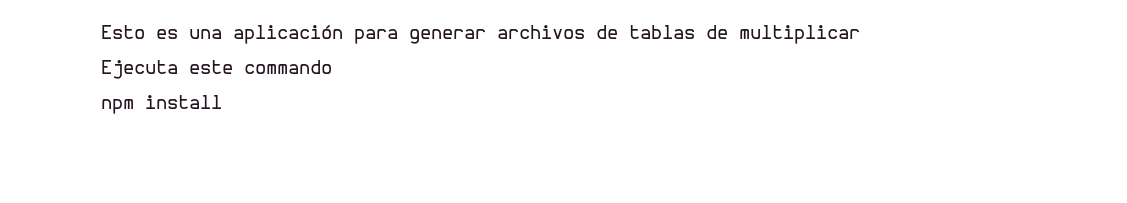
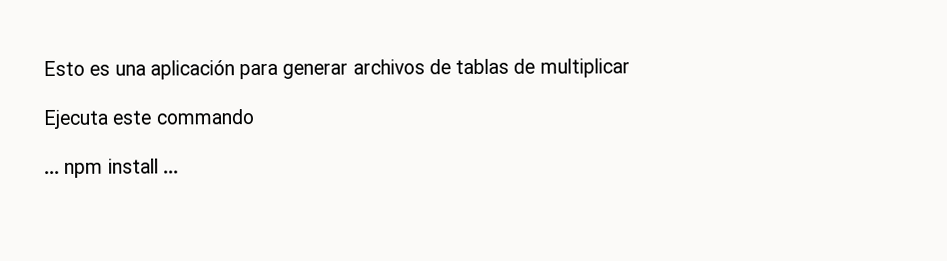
(332, 67) none -> [44,170,60,175] ...
(222, 102) none -> [162,170,179,174] ...

